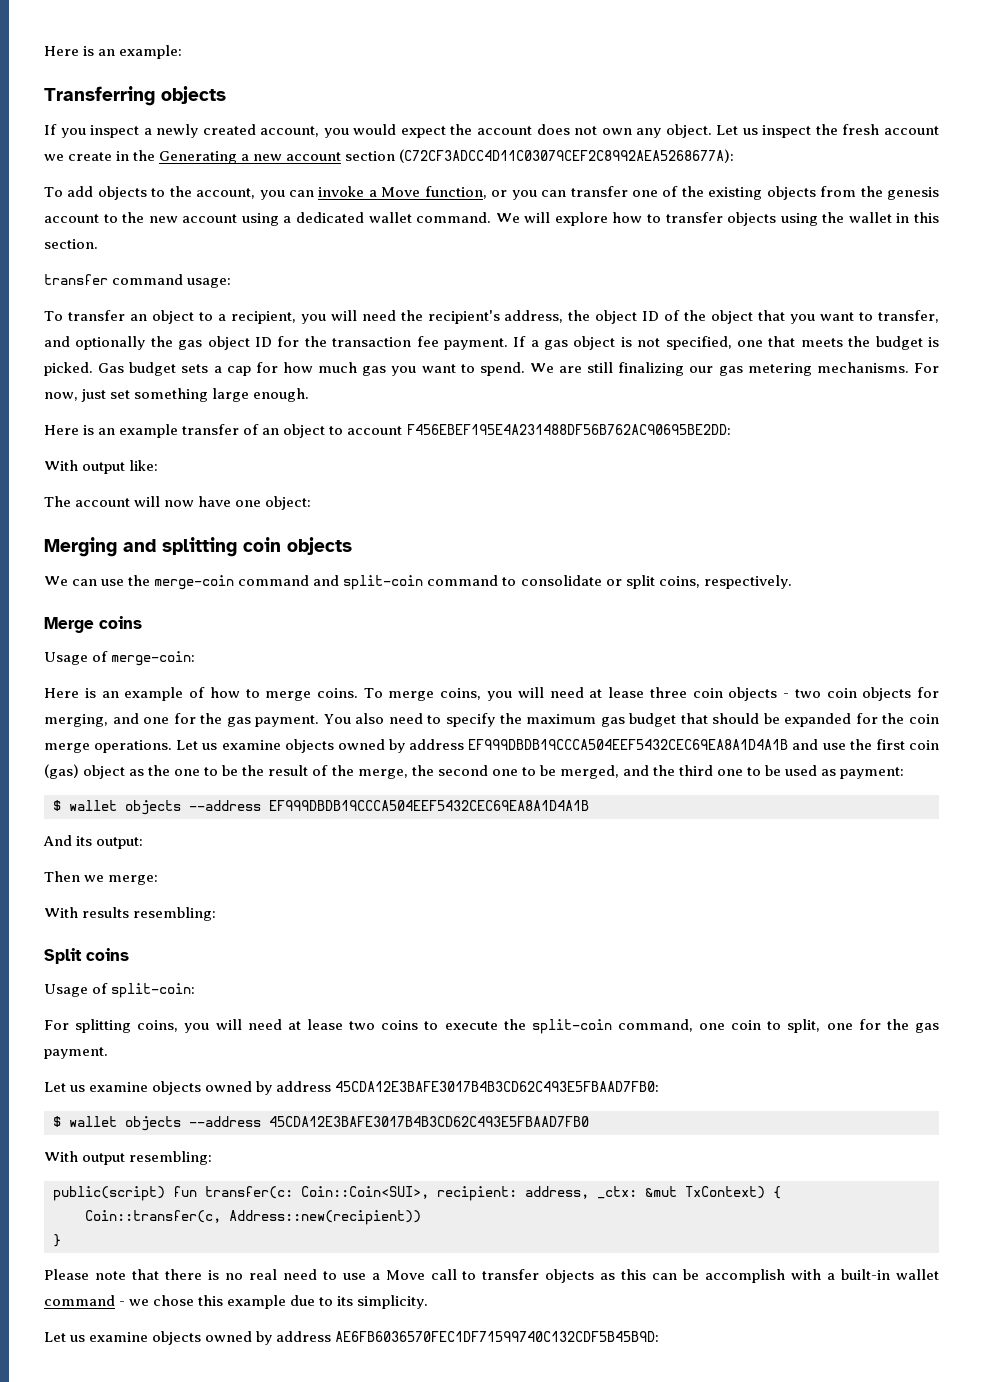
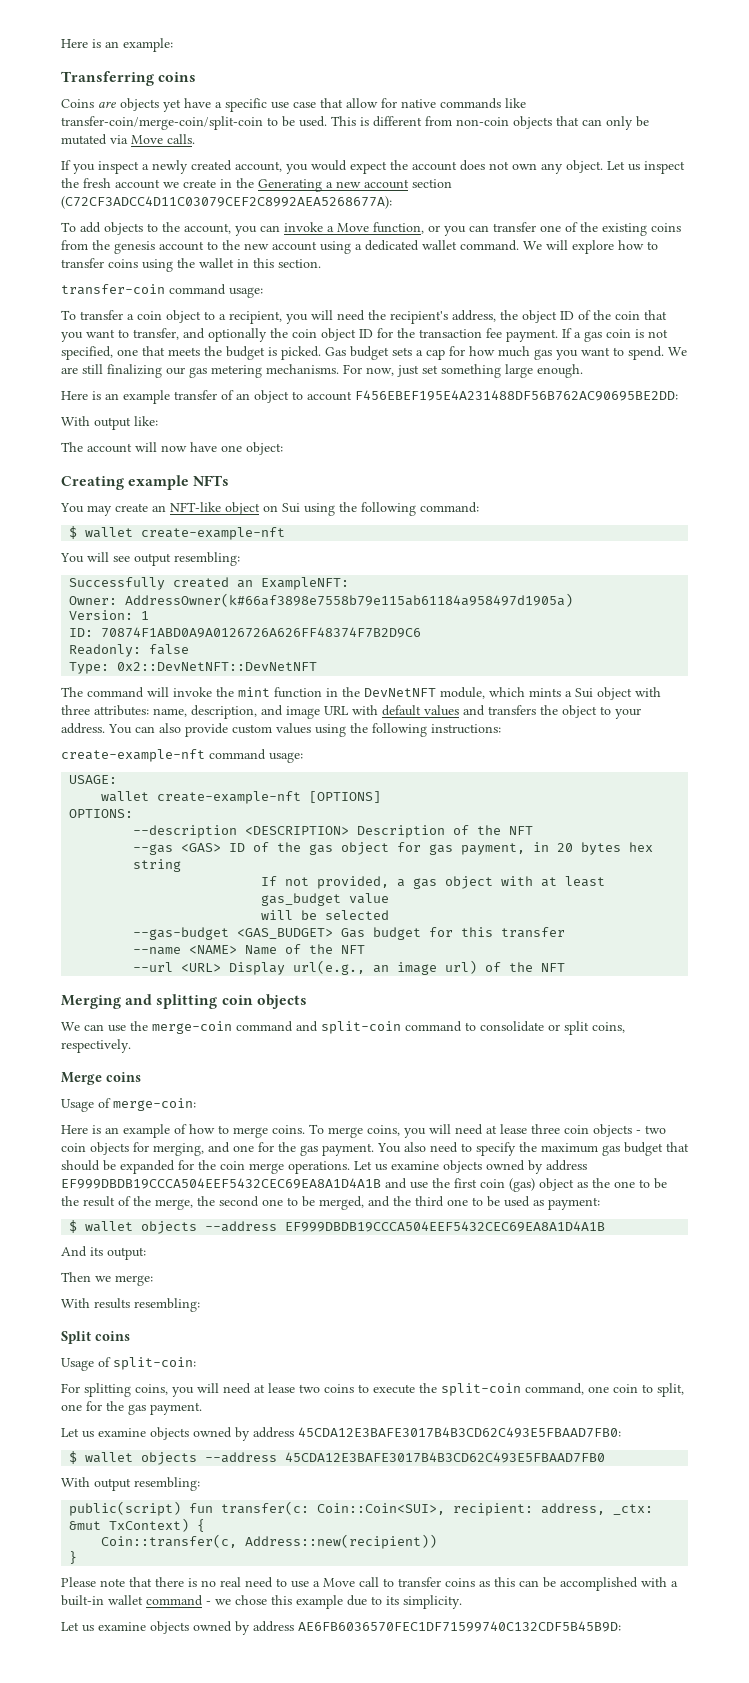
[161,86,226,104] objects -> [158,72,197,82] [61,98,526,112] [61,116,649,130] [61,134,195,145] coins // Coins are objects yet have a specific use case that allow for native commands like transfer-coin/merge-coin/split-coin to be used. This is different from non-coin objects that can only be mutated via Move calls.
[766,186,816,200] objects -> [651,223,681,232] coins
[727,212,777,226] objects -> [108,259,138,268] coins
[44,274,108,285] transfer -> [61,284,165,295] transfer-coin
[129,314,147,321] an -> [127,311,162,320] a coin
[711,310,754,324] object -> [615,311,640,320] coin
[178,340,203,350] gas -> [292,329,317,338] coin
[573,336,616,350] object -> [606,329,631,338] coin
(312, 503) none -> [61,475,230,490] [60,502,479,516] [69,526,286,540] [60,552,240,566] [69,577,350,590] [69,593,574,607] [69,610,150,620] [69,627,422,638] [69,644,190,657] [69,662,318,674] [61,687,661,700] [61,705,641,719] [61,723,501,737] [61,749,303,763] [69,775,118,784] [101,791,382,804] [69,809,134,818] [133,825,534,838] [133,842,654,855] [133,859,182,872] [261,876,606,889] [261,893,390,906] [261,910,390,920] [133,927,566,940] [133,944,366,955] [133,960,566,975] // Creating example NFTs // You may create an NFT-like object on Sui using the following command: // $ wallet create-example-nft // You will see output resembling: // Successfully created an ExampleNFT: // Owner: AddressOwner(k#66af3898e7558b79e115ab61184a958497d1905a) // Version: 1 // ID: 70874F1ABD0A9A0126726A626FF48374F7B2D9C6 // Readonly: false // Type: 0x2::DevNetNFT::DevNetNFT // The command will invoke the mint function in the DevNetNFT module, which mints a Sui object with three attributes: name, description, and image URL with default values and transfers the object to your address. You can also provide custom values using the following instructions: // create-example-nft command usage: // USAGE: // wallet create-example-nft [OPTIONS] // OPTIONS: // --description <DESCRIPTION> Description of the NFT // --gas <GAS> ID of the gas object for gas payment, in 20 bytes hex string // If not provided, a gas object with at least gas_budget value // will be selected // --gas-budget <GAS_BUDGET> Gas budget for this transfer // --name <NAME> Name of the NFT // --url <URL> Display url(e.g., an image url) of the NFT
[545,1269,595,1283] objects -> [445,1578,475,1587] coins
[705,1269,786,1283] accomplish -> [560,1577,638,1591] accomplished

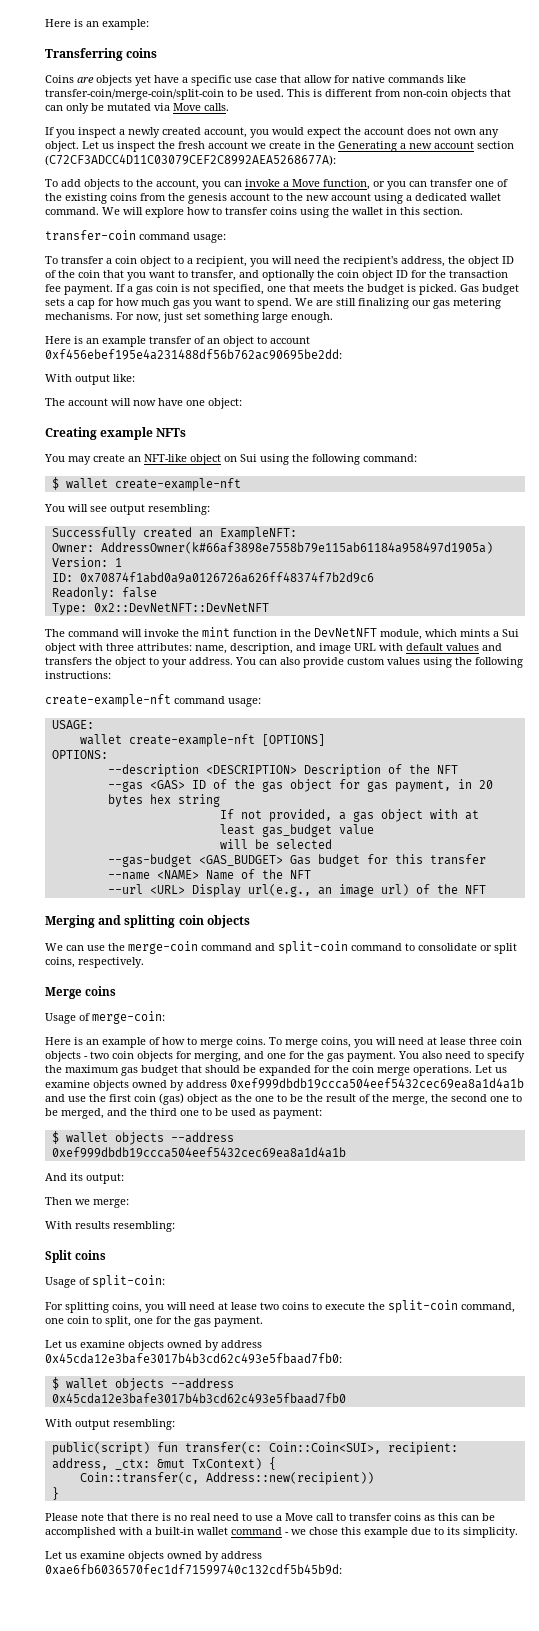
[355,390,678,401] F456EBEF195E4A231488DF56B762AC90695BE2DD: -> [45,349,342,360] 0xf456ebef195e4a231488df56b762ac90695be2dd:
[101,627,422,638] 70874F1ABD0A9A0126726A626FF48374F7B2D9C6 -> [79,572,374,583] 0x70874f1abd0a9a0126726a626ff48374f7b2d9c6
[61,1178,381,1189] EF999DBDB19CCCA504EEF5432CEC69EA8A1D4A1B -> [230,1078,524,1089] 0xef999dbdb19ccca504eef5432cec69ea8a1d4a1b
[285,1221,606,1232] EF999DBDB19CCCA504EEF5432CEC69EA8A1D4A1B -> [51,1147,346,1158] 0xef999dbdb19ccca504eef5432cec69ea8a1d4a1b
[298,1427,621,1438] [69,1451,606,1465] 45CDA12E3BAFE3017B4B3CD62C493E5FBAAD7FB0: // $ wallet objects --address 45CDA12E3BAFE3017B4B3CD62C493E5FBAAD7FB0 -> [45,1353,342,1364] [51,1377,234,1391] [51,1393,346,1404] 0x45cda12e3bafe3017b4b3cd62c493e5fbaad7fb0: // $ wallet objects --address 0x45cda12e3bafe3017b4b3cd62c493e5fbaad7fb0
[298,1621,621,1632] AE6FB6036570FEC1DF71599740C132CDF5B45B9D: -> [45,1564,342,1575] 0xae6fb6036570fec1df71599740c132cdf5b45b9d:

